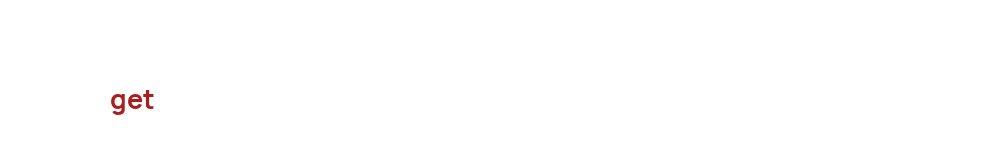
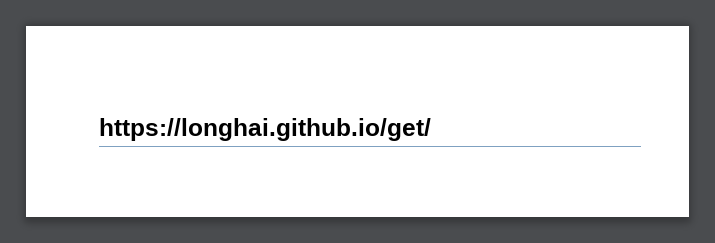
[110,90,155,115] get -> [99,118,431,141] https://longhai.github.io/get/

